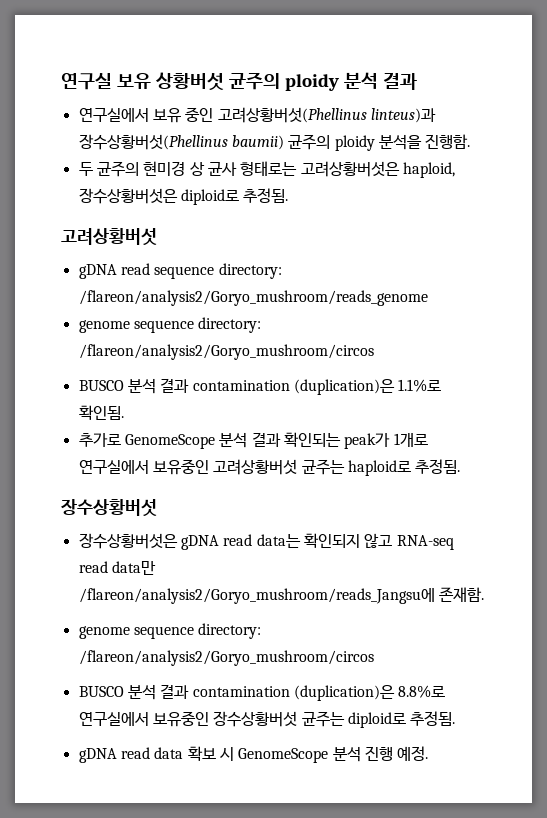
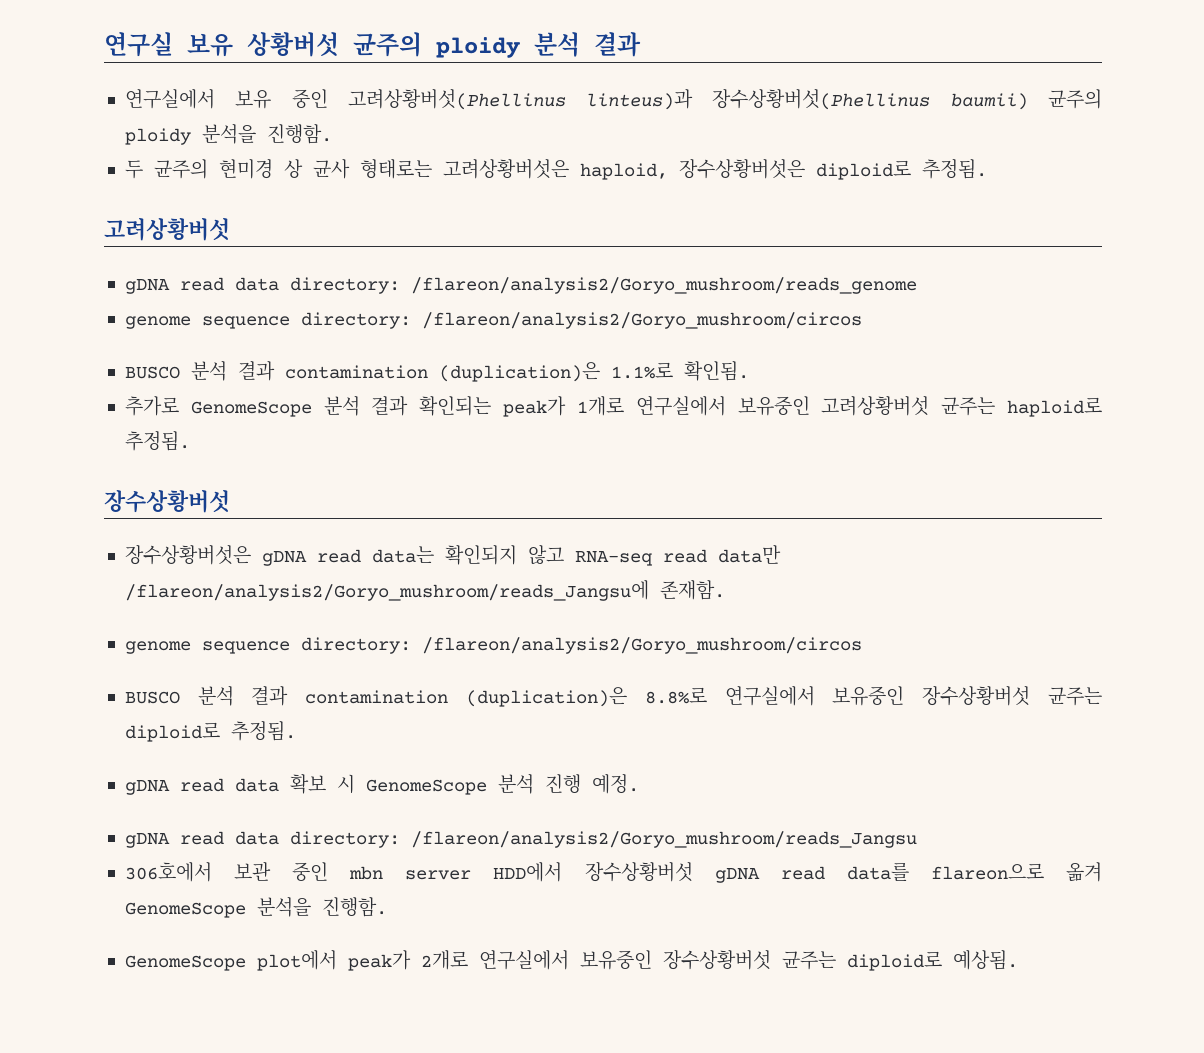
[154,266,215,279] sequence -> [234,277,279,291] data
(429, 753) none -> [124,831,917,848] [124,861,1102,883] [124,897,387,918] [124,950,1018,971] // gDNA read data directory: /flareon/analysis2/Goryo_mushroom/reads_Jangsu // 306호에서 보관 중인 mbn server HDD에서 장수상황버섯 gDNA read data를 flareon으로 옮겨 GenomeScope 분석을 진행함. // GenomeScope plot에서 peak가 2개로 연구실에서 보유중인 장수상황버섯 균주는 diploid로 예상됨.

